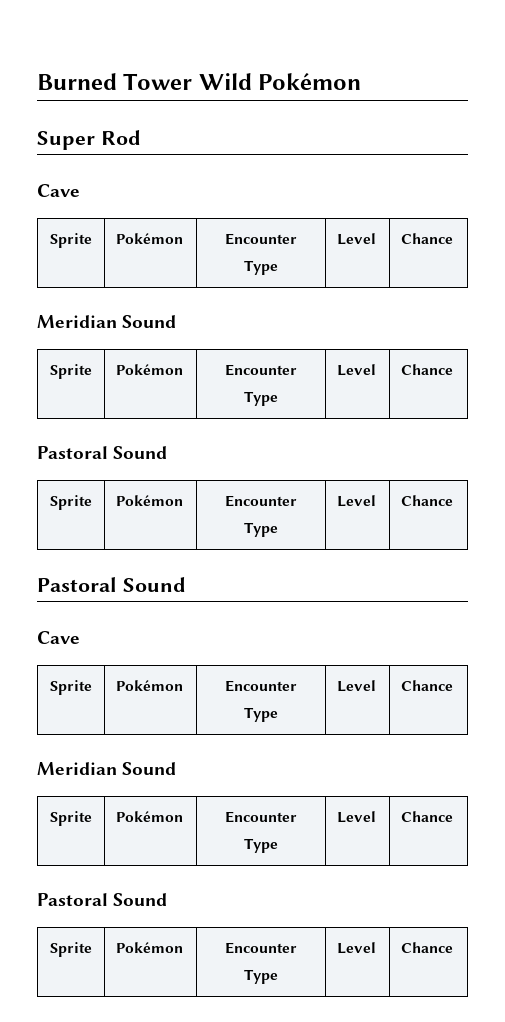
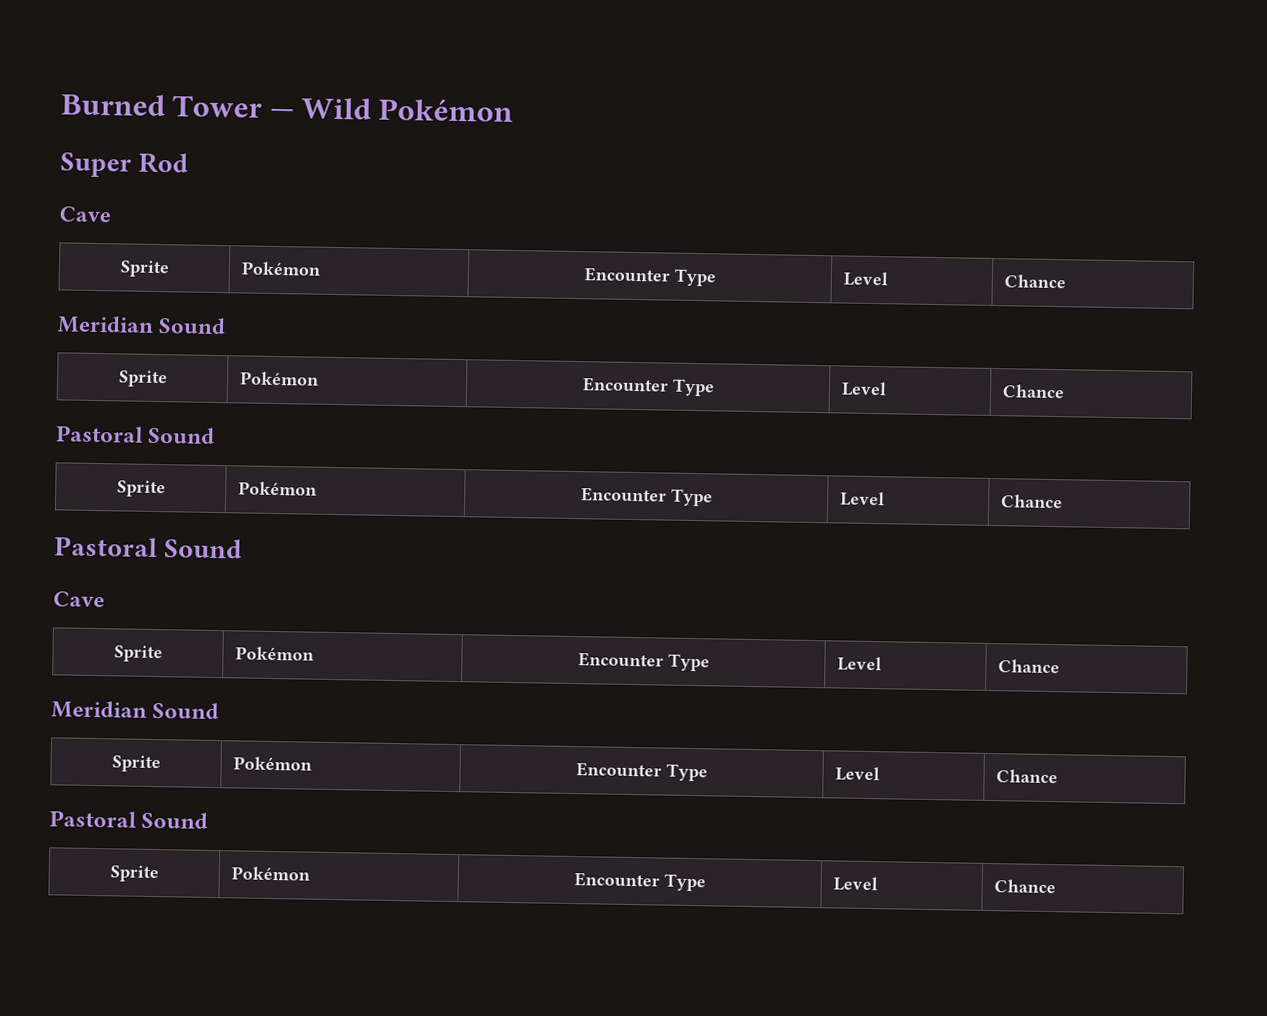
(193, 81) none -> [269,108,294,119] —

